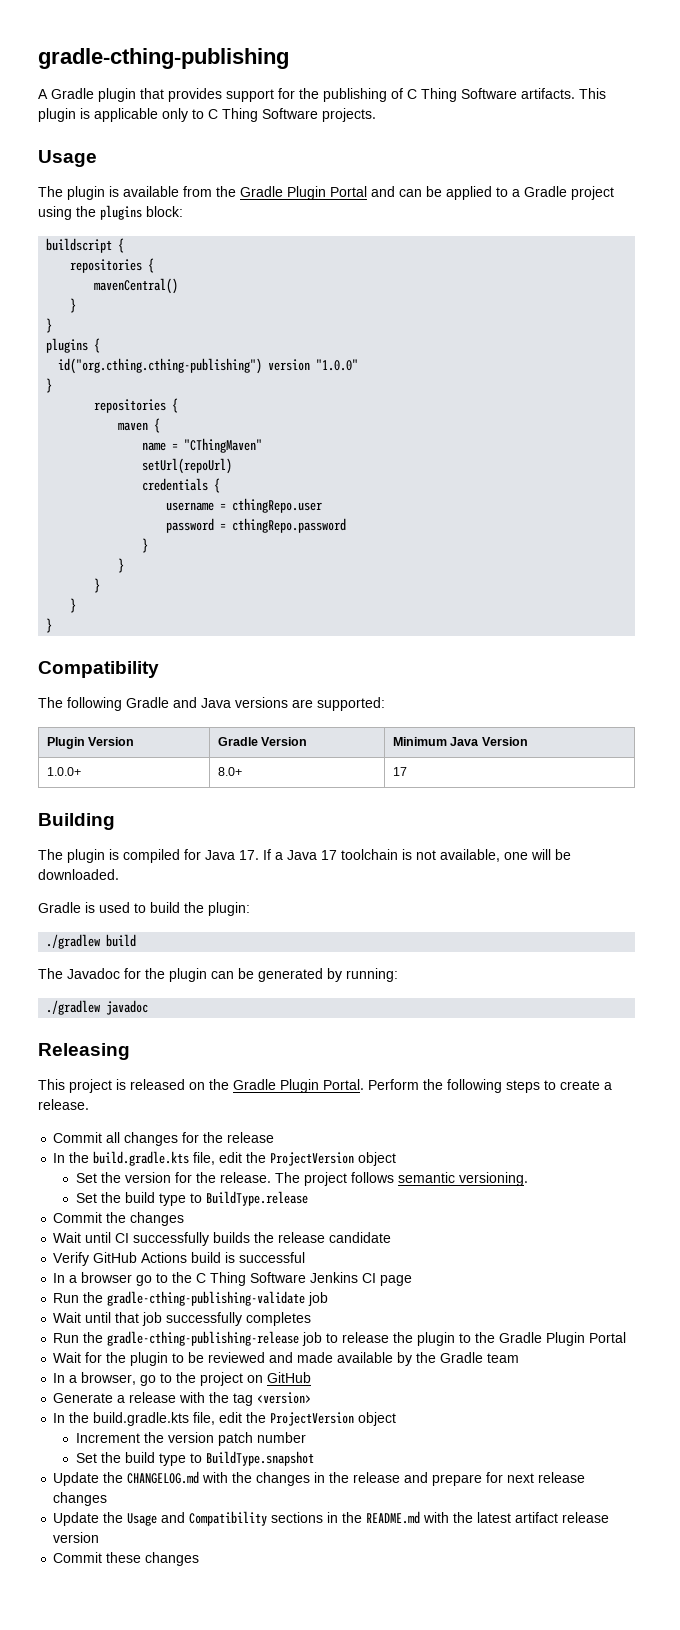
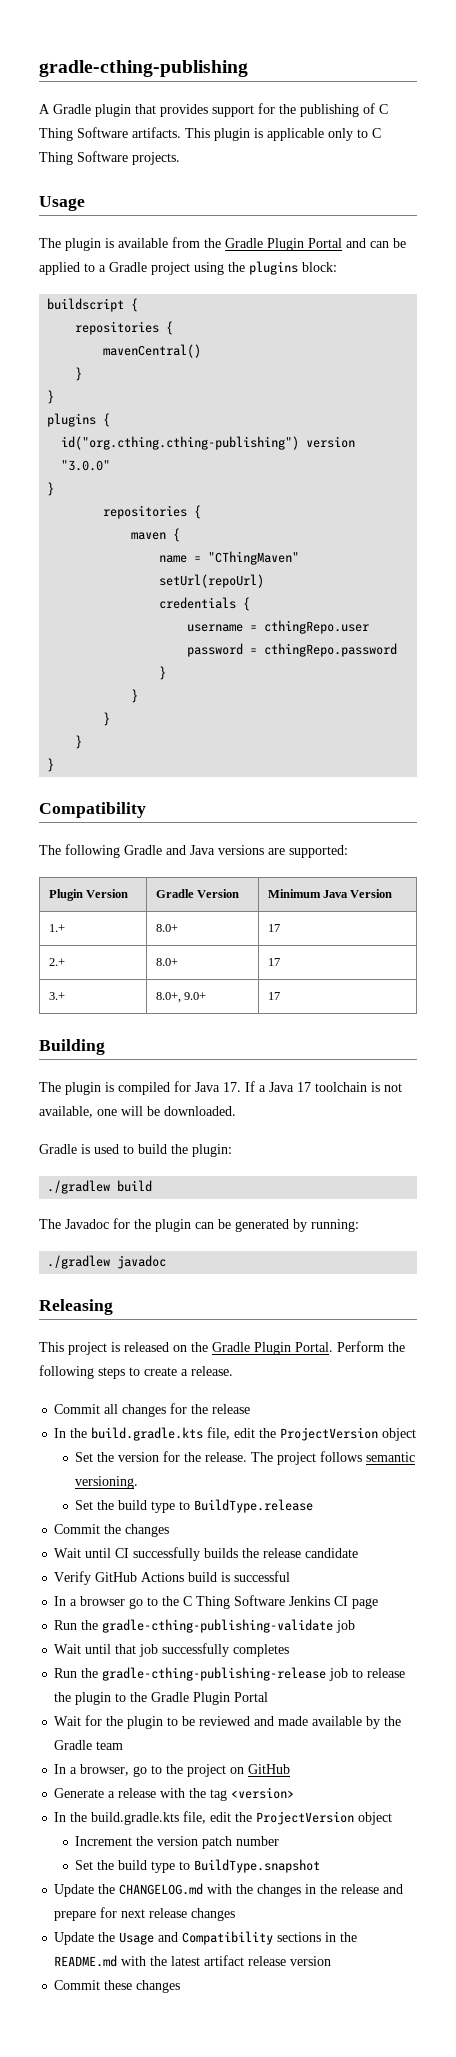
[316,359,359,371] "1.0.0" -> [61,460,111,471] "3.0.0"
[47,767,82,776] [218,767,243,776] [393,767,408,776] 1.0.0+ | 8.0+ | 17 -> [48,924,65,932] [155,924,178,932] [267,924,280,932] [48,958,65,966] [155,958,178,966] [267,958,280,966] [48,992,65,1000] [155,992,206,1003] [267,992,280,1000] 1.+ | 8.0+ | 17 // 2.+ | 8.0+ | 17 // 3.+ | 8.0+, 9.0+ | 17

